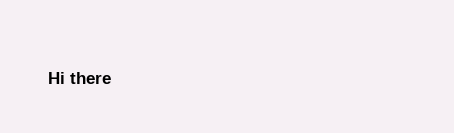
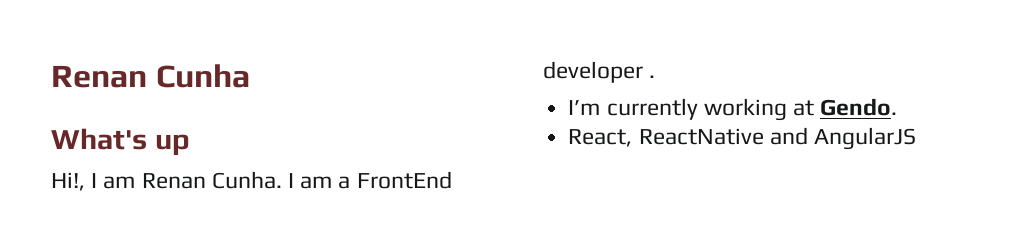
[48,72,111,84] Hi there -> [51,64,250,88] [51,128,190,156] [51,171,452,191] [543,61,656,83] [568,98,898,121] [568,127,916,150] Renan Cunha // What's up // Hi!, I am Renan Cunha. I am a FrontEnd developer . // I’m currently working at Gendo. // React, ReactNative and AngularJS

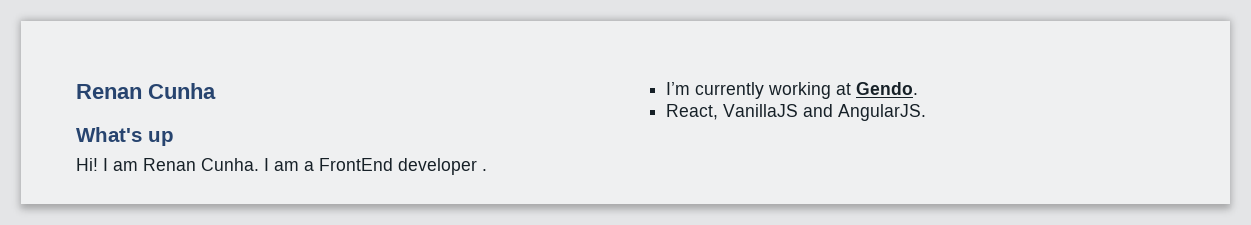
[51,172,85,191] Hi!, -> [76,158,98,171] Hi!
[638,127,916,150] ReactNative and AngularJS -> [723,104,927,121] VanillaJS and AngularJS.

